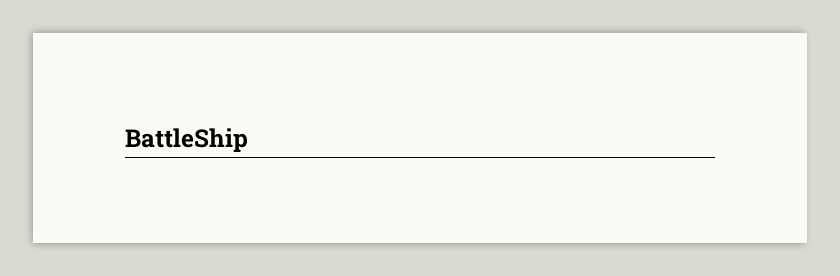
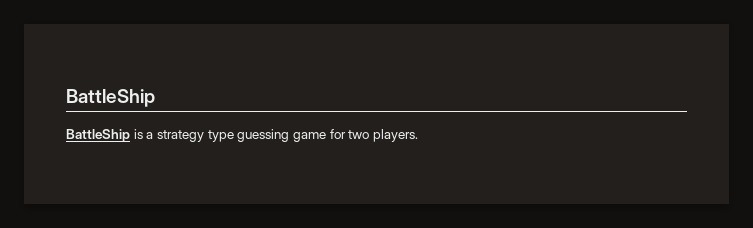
[125,128,248,152] BattleShip -> [66,89,155,107] [66,129,418,142] BattleShip // BattleShip is a strategy type guessing game for two players.

